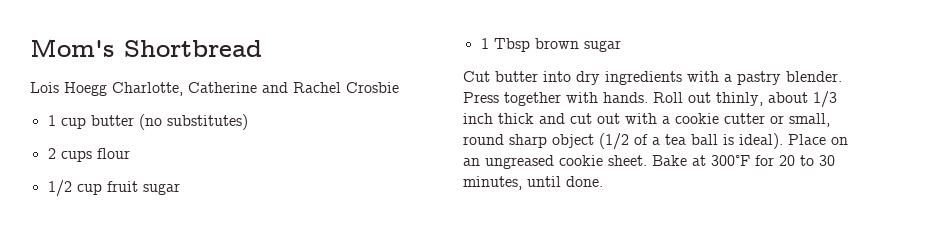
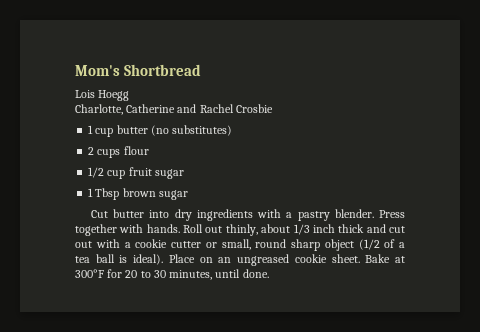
(107, 89) none -> (130, 95) //

